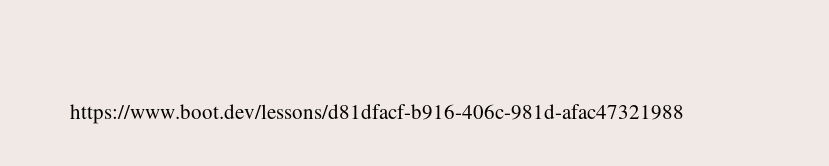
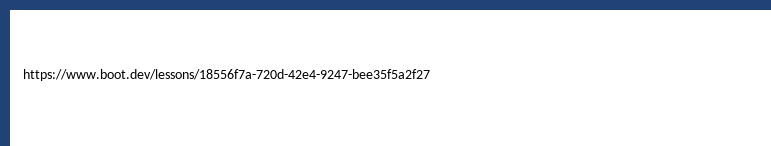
[70,104,684,124] https://www.boot.dev/lessons/d81dfacf-b916-406c-981d-afac47321988 -> [23,69,430,81] https://www.boot.dev/lessons/18556f7a-720d-42e4-9247-bee35f5a2f27

